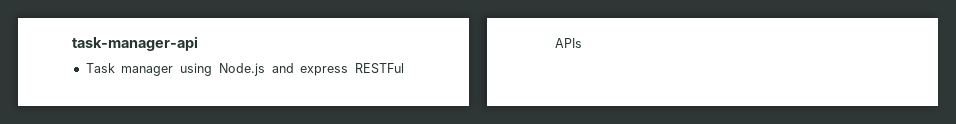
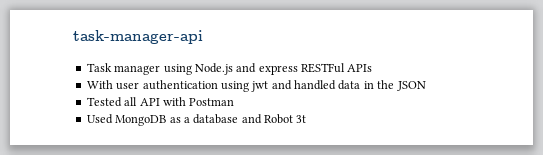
(582, 43) none -> [86,80,426,92] [86,97,235,107] [86,114,307,126] // With user authentication using jwt and handled data in the JSON // Tested all API with Postman // Used MongoDB as a database and Robot 3t

